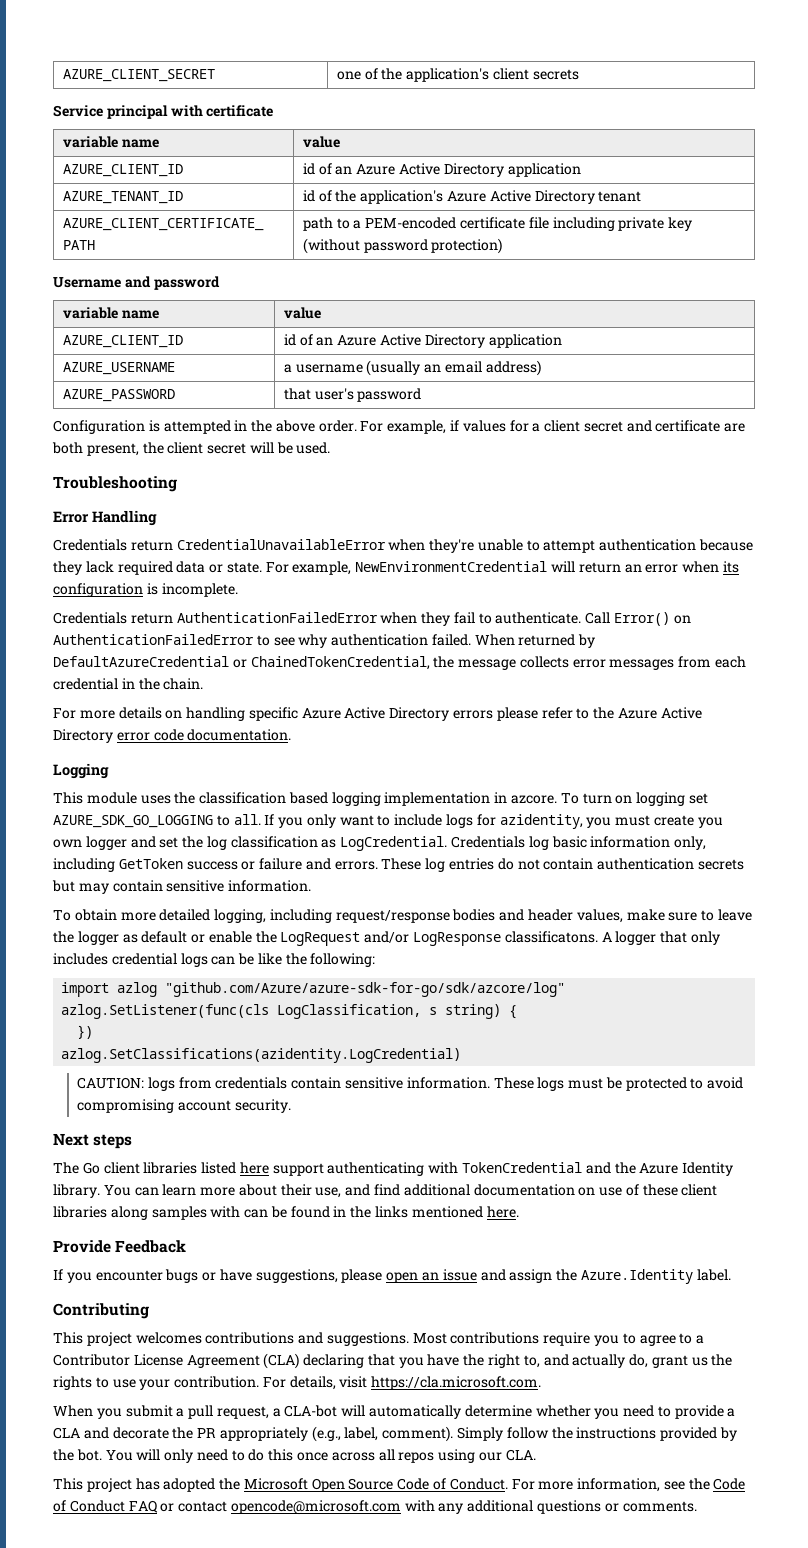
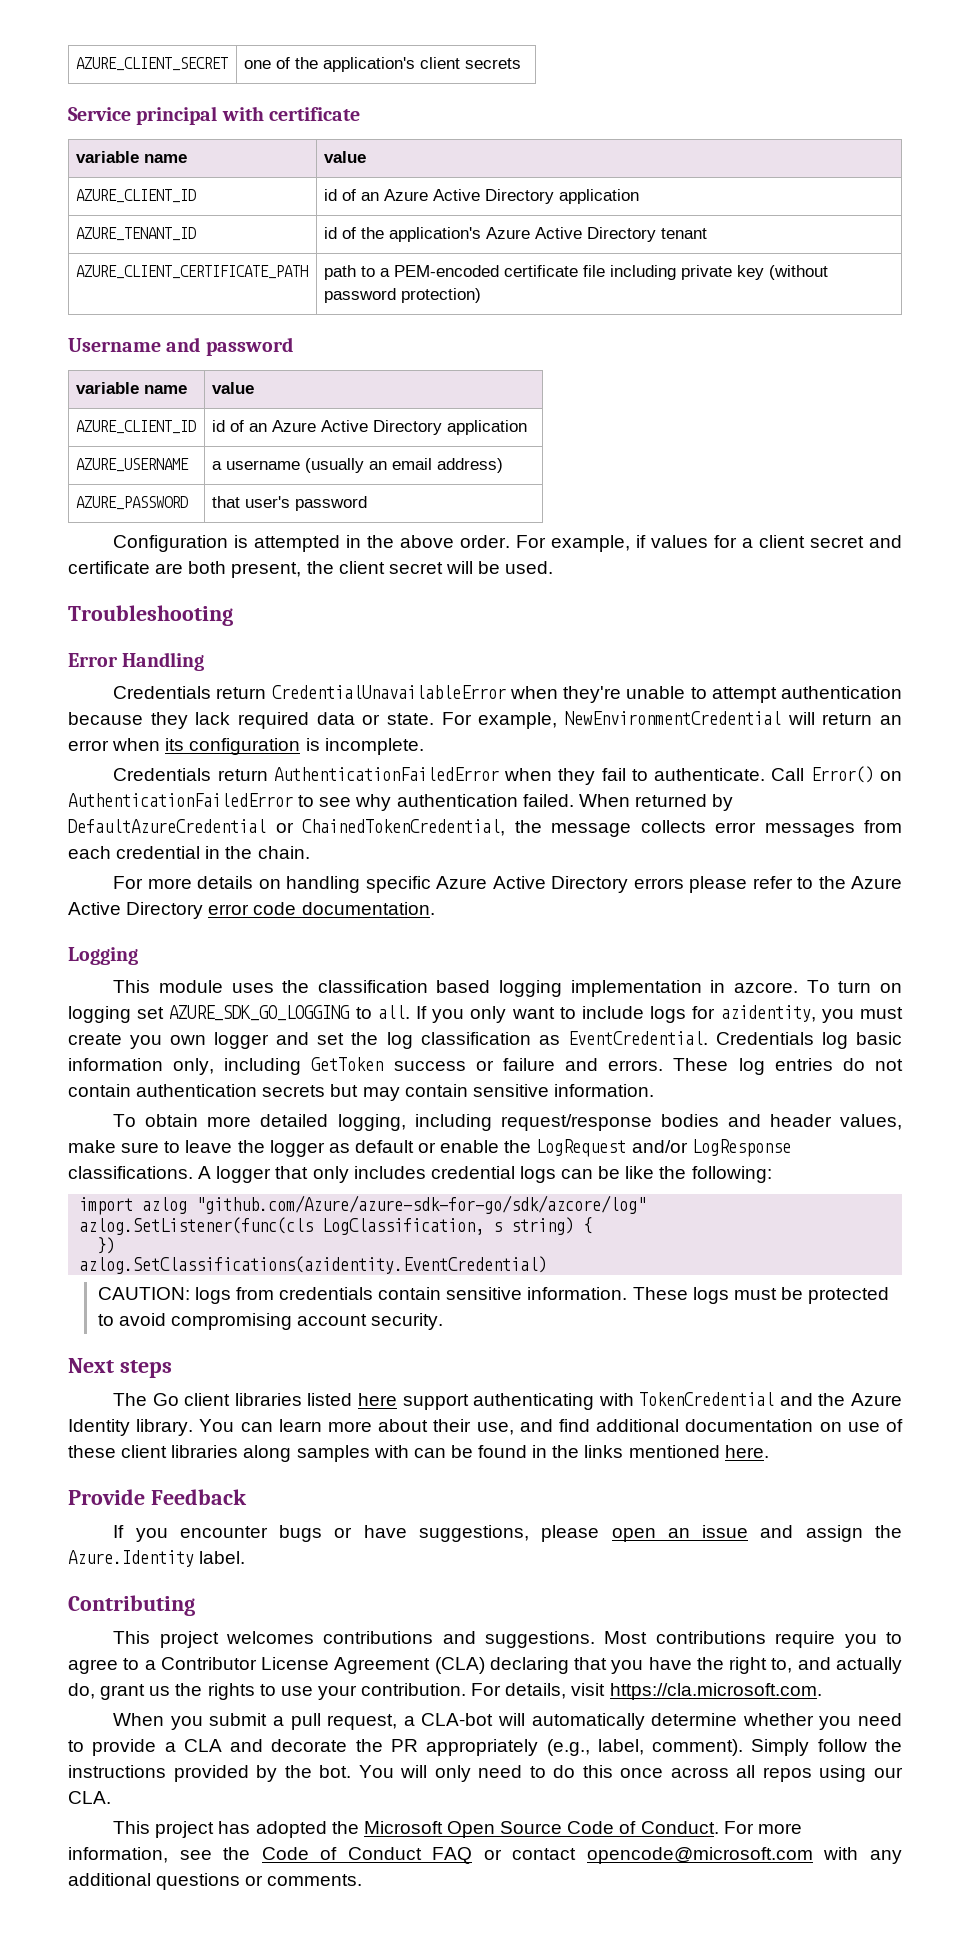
[340,836,448,851] LogCredential. -> [567,1031,708,1045] EventCredential.
[504,931,598,943] classificatons. -> [68,1166,193,1179] classifications.
[61,1048,462,1063] azlog.SetClassifications(azidentity.LogCredential) -> [79,1256,548,1274] azlog.SetClassifications(azidentity.EventCredential)

